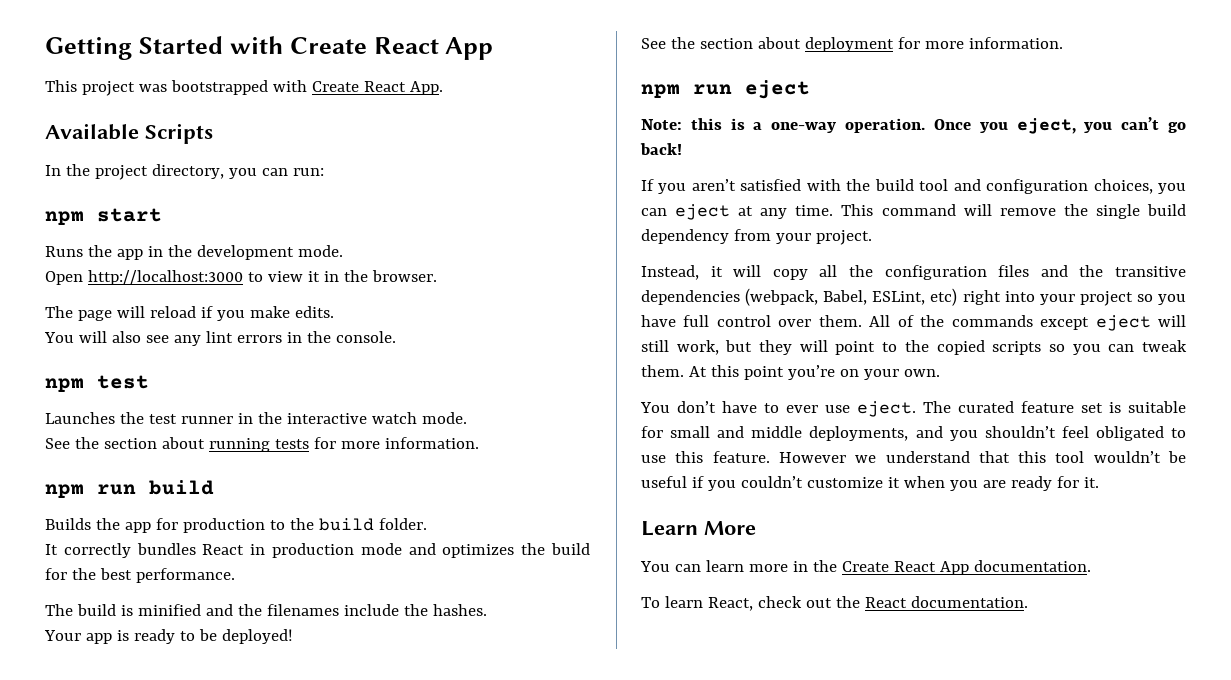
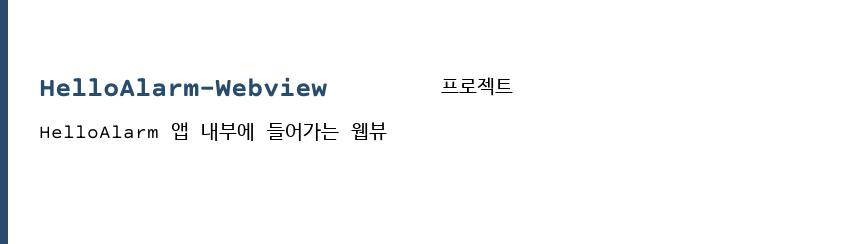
[45,36,494,60] [45,80,443,96] [45,123,213,144] [45,164,324,180] [45,208,162,225] [45,245,343,260] [45,270,437,285] [45,306,334,321] [44,331,396,346] [45,375,149,392] [45,412,467,424] [45,437,479,452] [45,480,214,498] [45,518,427,533] [45,543,590,558] [45,568,235,583] [45,604,487,616] [44,629,293,644] [641,37,1063,52] [641,80,810,99] [641,117,1186,134] [640,143,682,155] [641,179,1186,194] [641,204,1186,220] [641,229,872,245] [641,265,1186,280] [641,288,1186,306] [641,315,1186,331] [641,340,1187,355] [641,365,940,380] [640,401,1186,417] [641,426,1186,441] [641,451,1186,463] [641,476,1099,491] [641,521,756,536] [640,560,1091,575] [641,596,1028,611] Getting Started with Create React App // This project was bootstrapped with Create React App. // Available Scripts // In the project directory, you can run: // npm start // Runs the app in the development mode. // Open http://localhost:3000 to view it in the browser. // The page will reload if you make edits. // You will also see any lint errors in the console. // npm test // Launches the test runner in the interactive watch mode. // See the section about running tests for more information. // npm run build // Builds the app for production to the build folder. // It correctly bundles React in production mode and optimizes the build for the best performance. // The build is minified and the filenames include the hashes. // Your app is ready to be deployed! // See the section about deployment for more information. // npm run eject // Note: this is a one-way operation. Once you eject, you can’t go back! // If you aren’t satisfied with the build tool and configuration choices, you can eject at any time. This command will remove the single build dependency from your project. // Instead, it will copy all the configuration files and the transitive dependencies (webpack, Babel, ESLint, etc) right into your project so you have full control over them. All of the commands except eject will still work, but they will point to the copied scripts so you can tweak them. At this point you’re on your own. // You don’t have to ever use eject. The curated feature set is suitable for small and middle deployments, and you shouldn’t feel obligated to use this feature. However we understand that this tool wouldn’t be useful if you couldn’t customize it when you are ready for it. // Learn More // You can learn more in the Create React App documentation. // To learn React, check out the React documentation. -> [39,77,327,97] [39,122,387,141] [441,77,513,96] HelloAlarm-Webview // HelloAlarm 앱 내부에 들어가는 웹뷰 프로젝트

